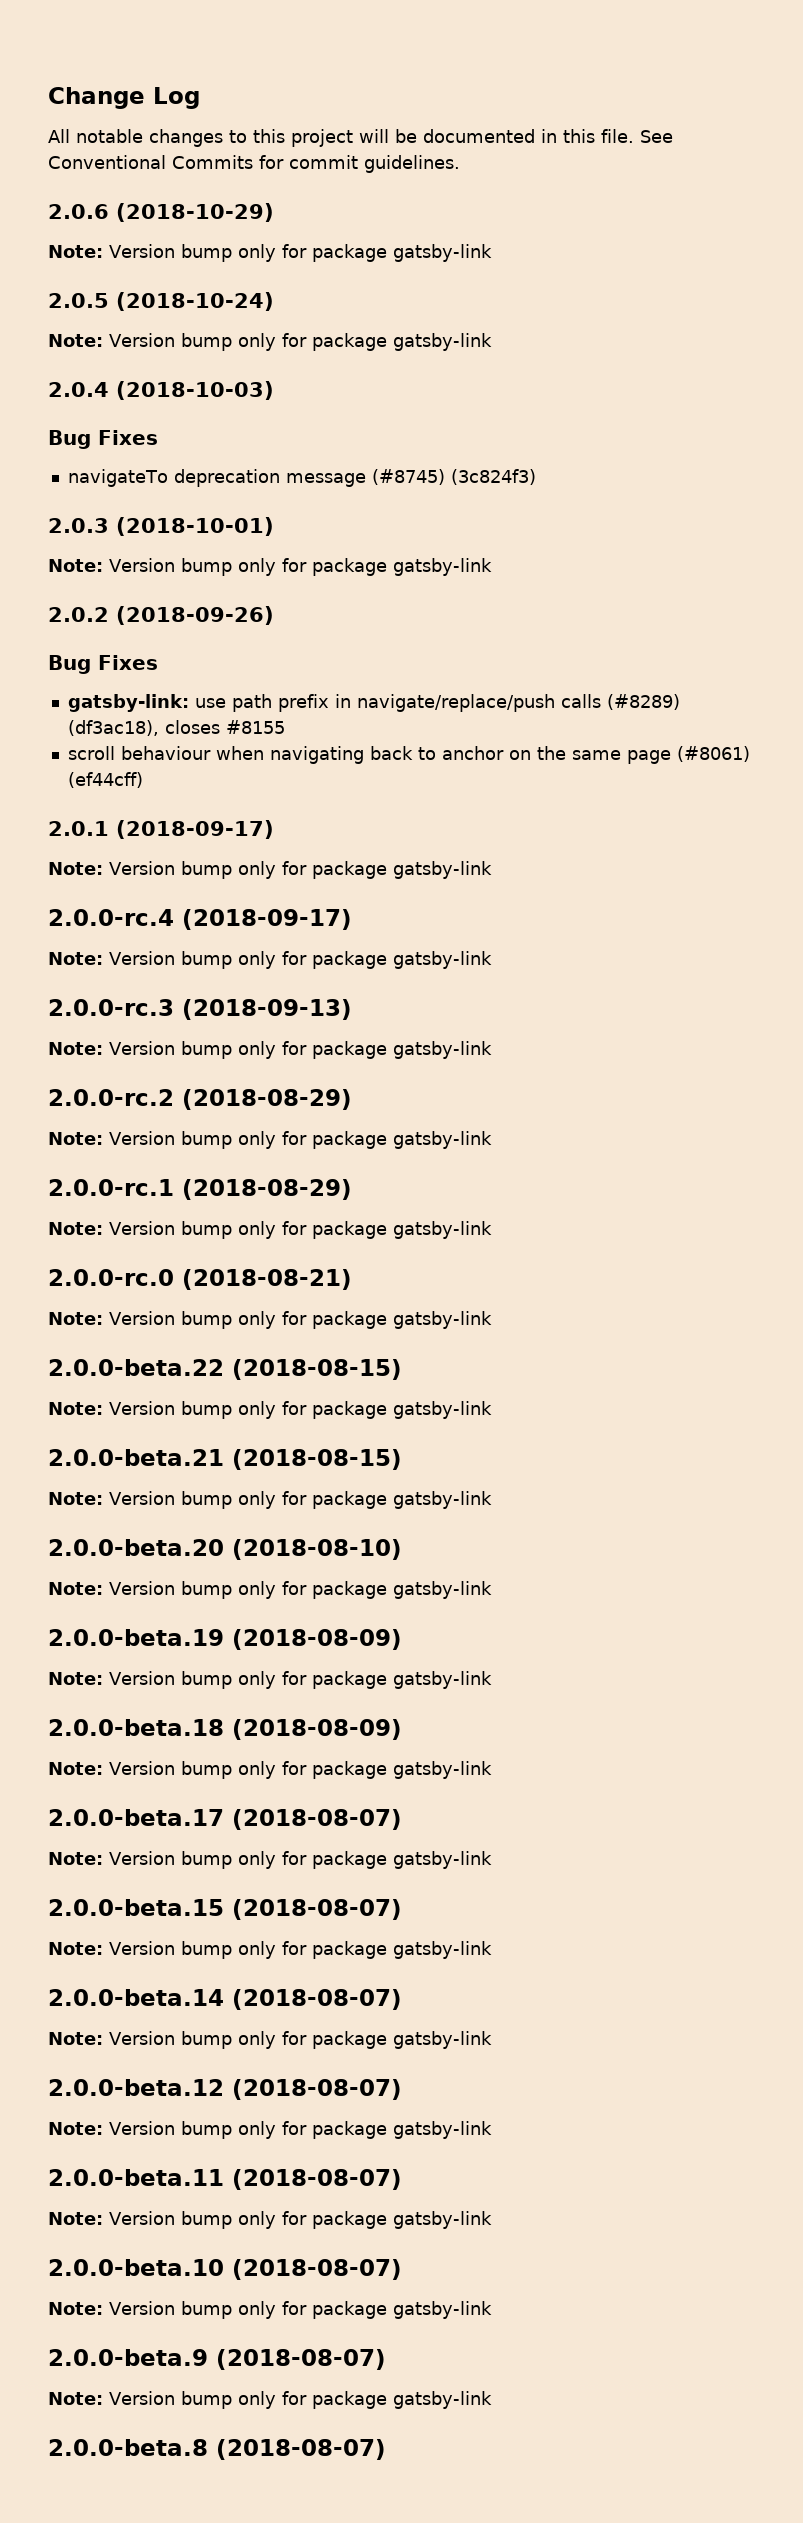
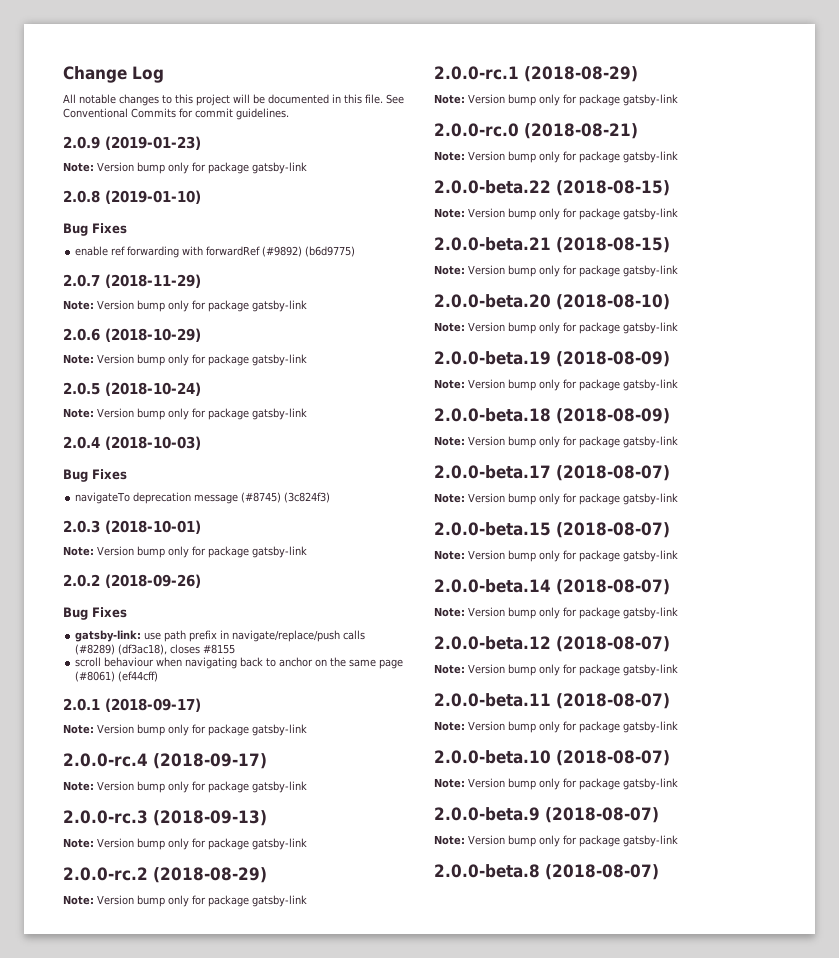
(460, 164) none -> [63,136,201,150] [63,162,307,174] [63,190,201,204] [63,223,127,236] [75,246,356,258] [63,274,201,288] [63,300,307,312] // 2.0.9 (2019-01-23) // Note: Version bump only for package gatsby-link // 2.0.8 (2019-01-10) // Bug Fixes // enable ref forwarding with forwardRef (#9892) (b6d9775) // 2.0.7 (2018-11-29) // Note: Version bump only for package gatsby-link

